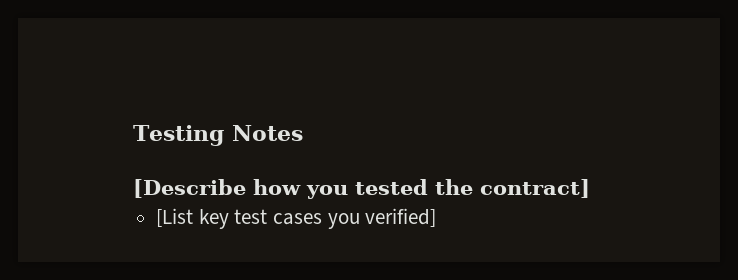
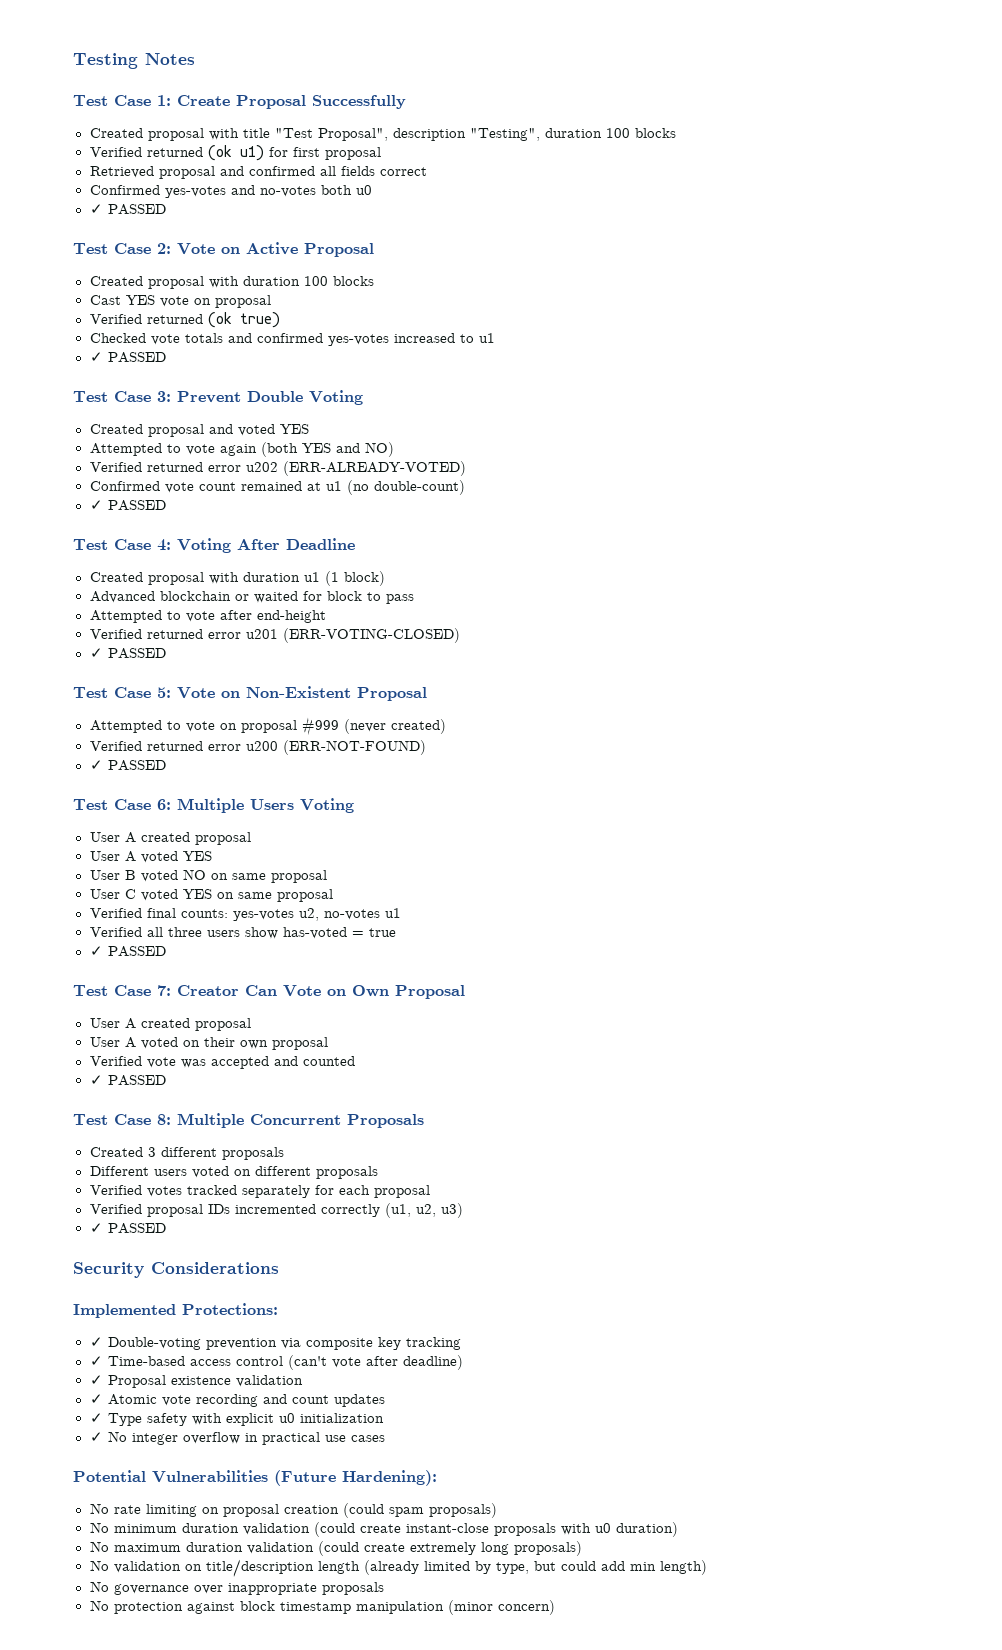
[133,179,590,199] [156,208,437,229] [Describe how you tested the contract] // [List key test cases you verified] -> [73,95,406,109] [89,128,676,141] [89,145,381,161] [89,166,427,179] [89,185,372,198] [89,204,166,215] [73,242,374,257] [89,276,374,289] [89,295,271,308] [89,312,280,328] [89,333,495,346] [89,352,166,363] [73,390,363,405] [89,424,309,437] [89,442,394,457] [89,461,466,476] [89,480,465,495] [89,500,166,511] [73,538,355,553] [89,571,385,586] [89,591,414,604] [89,610,326,623] [89,628,460,643] [89,648,166,659] [73,686,427,701] [89,717,446,736] [89,740,426,755] [89,760,166,771] [73,798,354,813] [89,832,251,845] [89,851,212,863] [89,869,327,883] [89,889,333,902] [89,908,401,921] [89,927,396,939] [89,946,166,957] [73,985,465,999] [89,1018,251,1031] [89,1037,328,1050] [89,1056,355,1069] [89,1075,166,1086] [73,1113,424,1128] [89,1147,284,1160] [89,1166,378,1179] [89,1185,430,1198] [89,1203,463,1218] [89,1223,166,1234] [73,1262,279,1278] [73,1303,278,1318] [89,1337,461,1350] [89,1355,463,1370] [89,1375,303,1388] [89,1394,385,1407] [89,1413,384,1426] [89,1431,385,1445] [73,1470,437,1486] [89,1503,497,1518] [89,1522,678,1537] [89,1541,582,1556] [89,1559,707,1577] [89,1581,384,1595] [89,1600,555,1615] Test Case 1: Create Proposal Successfully // Created proposal with title "Test Proposal", description "Testing", duration 100 blocks // Verified returned (ok u1) for first proposal // Retrieved proposal and confirmed all fields correct // Confirmed yes-votes and no-votes both u0 // ✓ PASSED // Test Case 2: Vote on Active Proposal // Created proposal with duration 100 blocks // Cast YES vote on proposal // Verified returned (ok true) // Checked vote totals and confirmed yes-votes increased to u1 // ✓ PASSED // Test Case 3: Prevent Double Voting // Created proposal and voted YES // Attempted to vote again (both YES and NO) // Verified returned error u202 (ERR-ALREADY-VOTED) // Confirmed vote count remained at u1 (no double-count) // ✓ PASSED // Test Case 4: Voting After Deadline // Created proposal with duration u1 (1 block) // Advanced blockchain or waited for block to pass // Attempted to vote after end-height // Verified returned error u201 (ERR-VOTING-CLOSED) // ✓ PASSED // Test Case 5: Vote on Non-Existent Proposal // Attempted to vote on proposal #999 (never created) // Verified returned error u200 (ERR-NOT-FOUND) // ✓ PASSED // Test Case 6: Multiple Users Voting // User A created proposal // User A voted YES // User B voted NO on same proposal // User C voted YES on same proposal // Verified final counts: yes-votes u2, no-votes u1 // Verified all three users show has-voted = true // ✓ PASSED // Test Case 7: Creator Can Vote on Own Proposal // User A created proposal // User A voted on their own proposal // Verified vote was accepted and counted // ✓ PASSED // Test Case 8: Multiple Concurrent Proposals // Created 3 different proposals // Different users voted on different proposals // Verified votes tracked separately for each proposal // Verified proposal IDs incremented correctly (u1, u2, u3) // ✓ PASSED // Security Considerations // Implemented Protections: // ✓ Double-voting prevention via composite key tracking // ✓ Time-based access control (can't vote after deadline) // ✓ Proposal existence validation // ✓ Atomic vote recording and count updates // ✓ Type safety with explicit u0 initialization // ✓ No integer overflow in practical use cases // Potential Vulnerabilities (Future Hardening): // No rate limiting on proposal creation (could spam proposals) // No minimum duration validation (could create instant-close proposals with u0 duration) // No maximum duration validation (could create extremely long proposals) // No validation on title/description length (already limited by type, but could add min length) // No governance over inappropriate proposals // No protection against block timestamp manipulation (minor concern)

